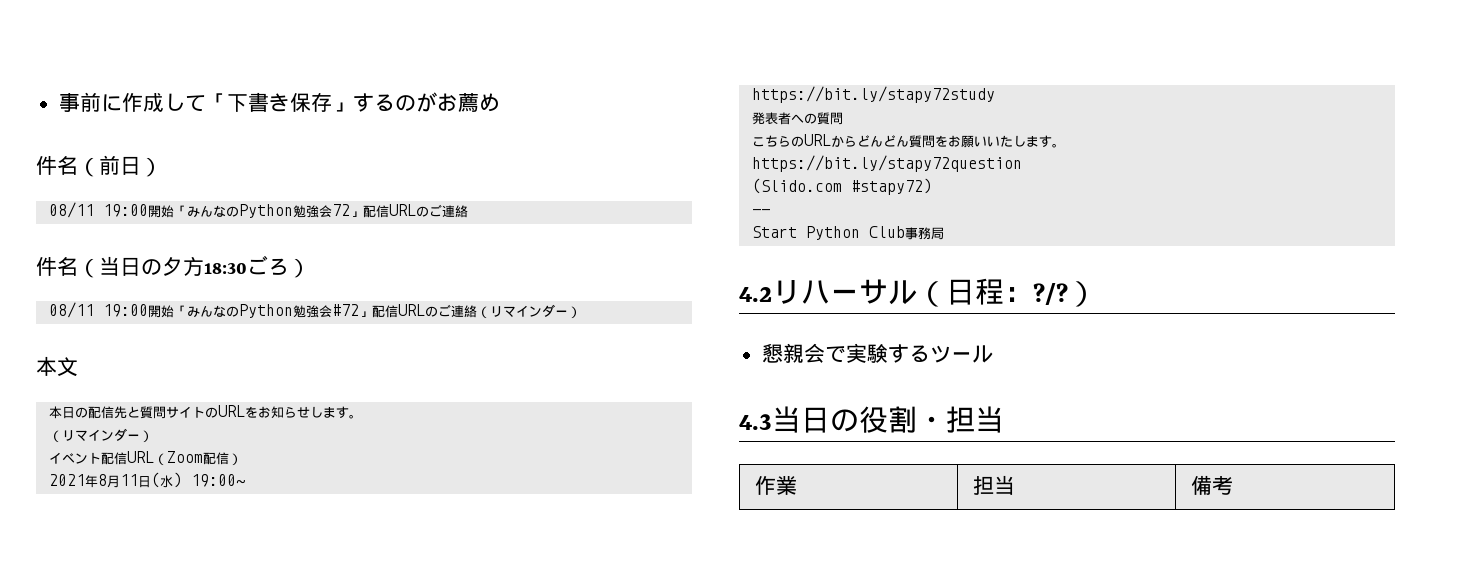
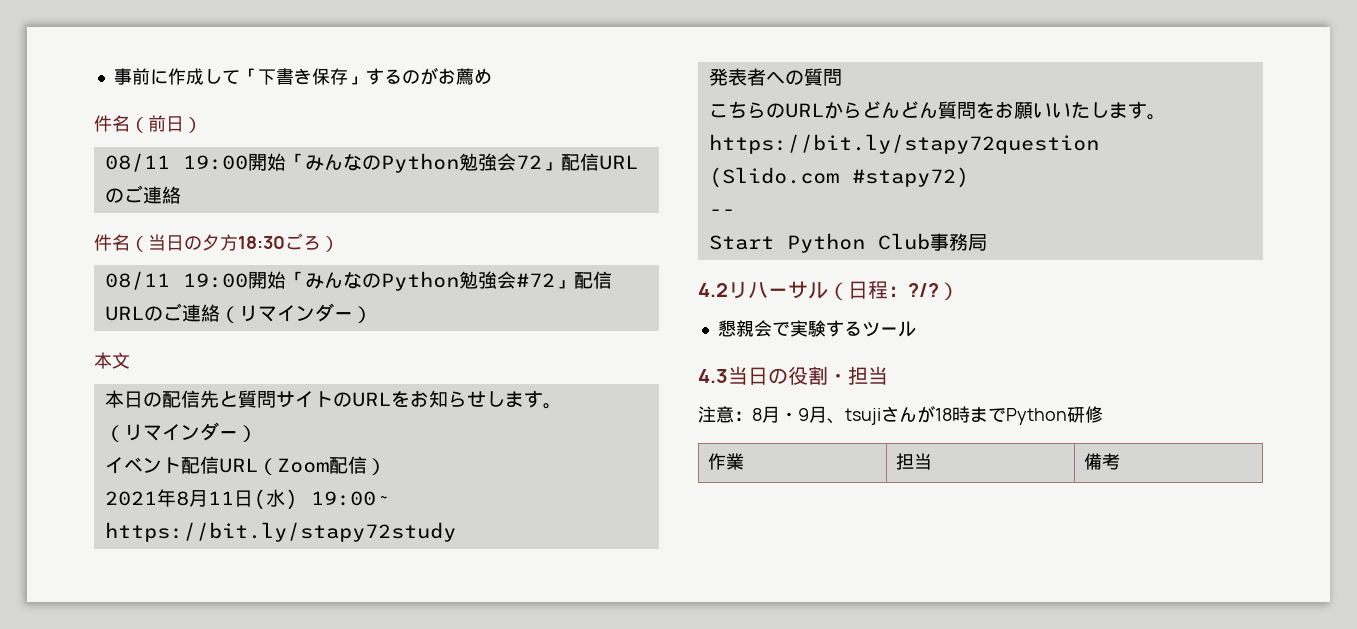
(1004, 419) none -> [698,405,1103,425] // 注意：8月・9月、tsujiさんが18時までPython研修

